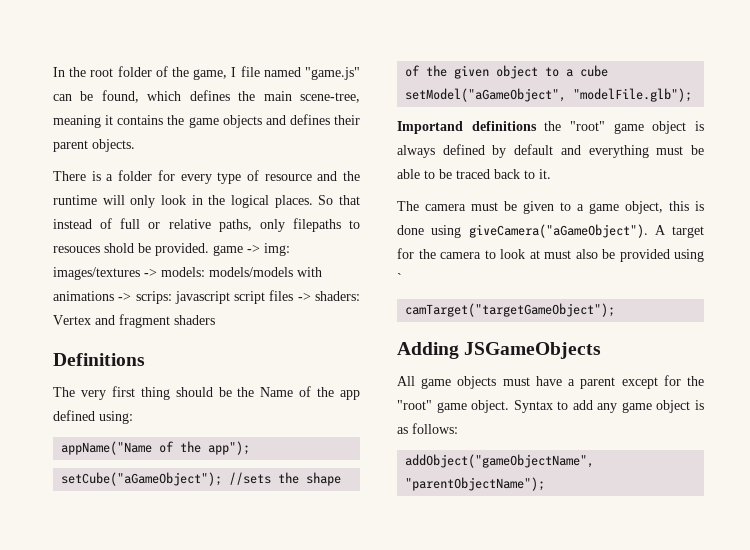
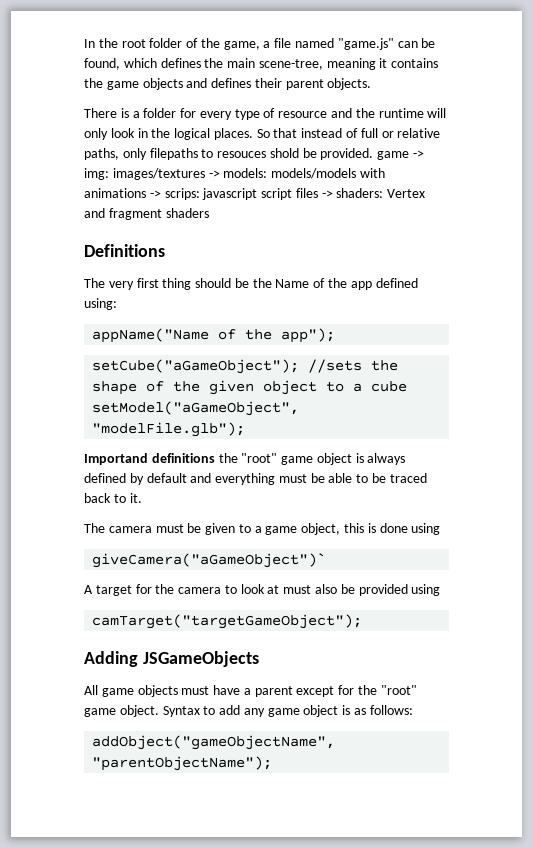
[231,67,237,77] I -> [263,41,271,48] a
[468,224,648,238] giveCamera("aGameObject"). -> [92,553,327,568] // giveCamera("aGameObject")` //
[397,273,402,283] ` -> (441, 590) none

